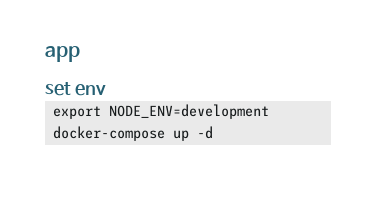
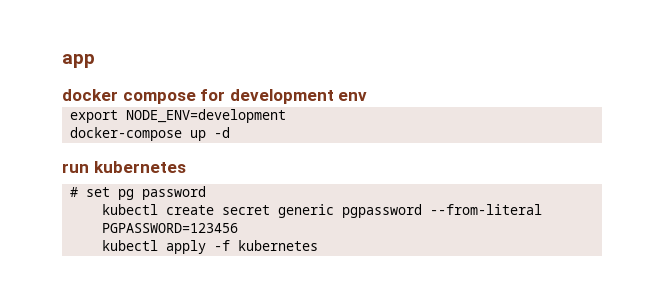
[45,82,71,96] set -> [62,89,334,104] docker compose for development
(214, 132) none -> [62,161,186,173] [70,186,207,200] [102,204,543,218] [102,223,239,233] [102,240,319,254] // run kubernetes // # set pg password // kubectl create secret generic pgpassword --from-literal PGPASSWORD=123456 // kubectl apply -f kubernetes

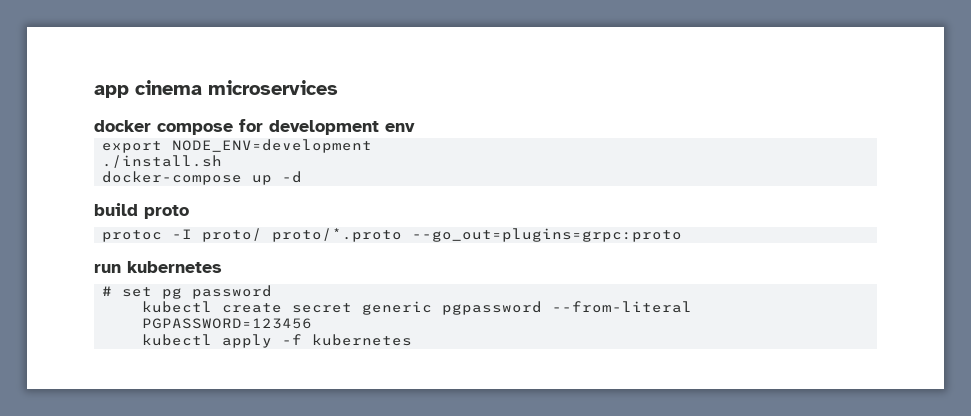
(95, 61) none -> [135,80,338,95] cinema microservices
(287, 116) none -> [102,155,223,168] // ./install.sh
(231, 132) none -> [94,203,189,219] [102,228,683,242] // build proto // protoc -I proto/ proto/*.proto --go_out=plugins=grpc:proto

